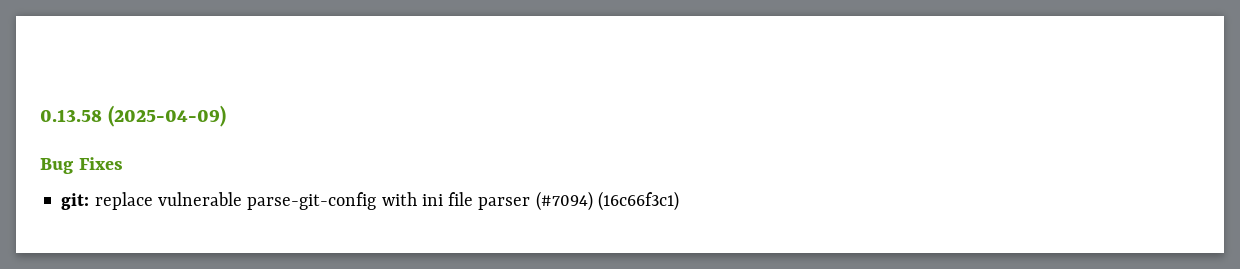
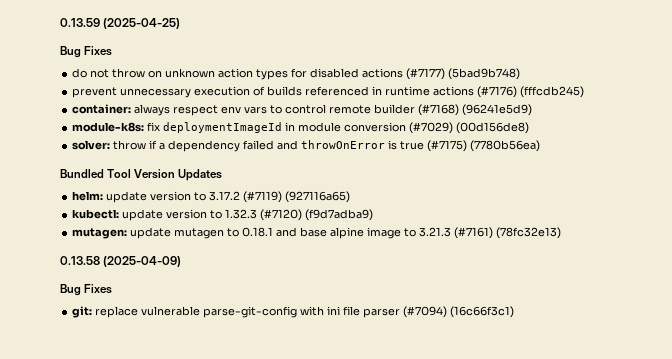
(40, 115) none -> [60,18,181,29] [60,46,113,58] [72,68,521,80] [72,86,585,98] [72,104,533,116] [72,122,530,134] [72,140,541,152] [60,169,223,181] [72,191,351,203] [72,209,374,221] [72,227,562,239] 0.13.59 (2025-04-25) // Bug Fixes // do not throw on unknown action types for disabled actions (#7177) (5bad9b748) // prevent unnecessary execution of builds referenced in runtime actions (#7176) (fffcdb245) // container: always respect env vars to control remote builder (#7168) (96241e5d9) // module-k8s: fix deploymentImageId in module conversion (#7029) (00d156de8) // solver: throw if a dependency failed and throwOnError is true (#7175) (7780b56ea) // Bundled Tool Version Updates // helm: update version to 3.17.2 (#7119) (927116a65) // kubectl: update version to 1.32.3 (#7120) (f9d7adba9) // mutagen: update mutagen to 0.18.1 and base alpine image to 3.21.3 (#7161) (78fc32e13) //

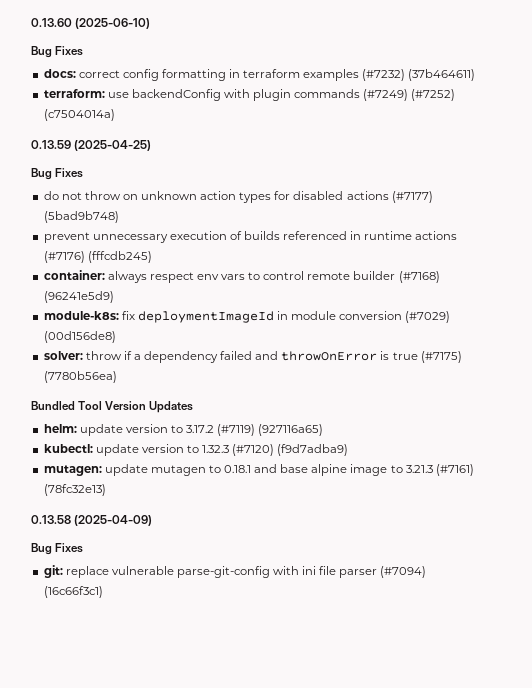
(60, 22) none -> [31,18,151,29] [31,46,84,58] [43,69,476,81] [43,89,456,101] [43,109,115,121] 0.13.60 (2025-06-10) // Bug Fixes // docs: correct config formatting in terraform examples (#7232) (37b464611) // terraform: use backendConfig with plugin commands (#7249) (#7252) (c7504014a) //

